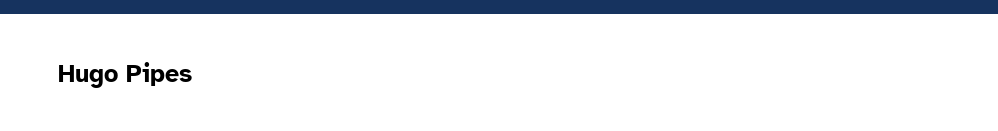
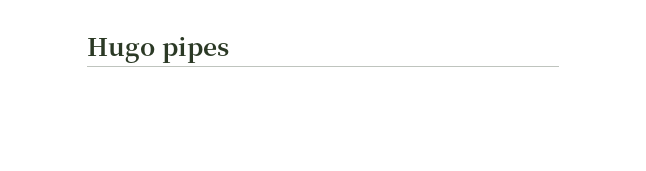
[126,62,192,86] Pipes -> [161,37,229,63] pipes

